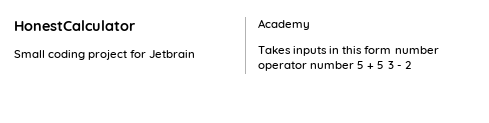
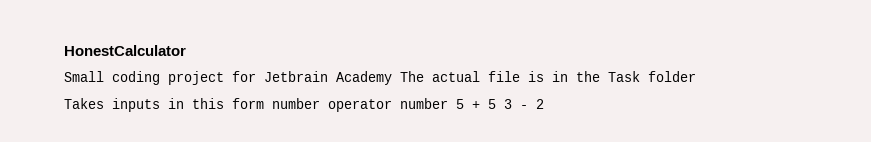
(310, 24) none -> [400,71,696,82] The actual file is in the Task folder

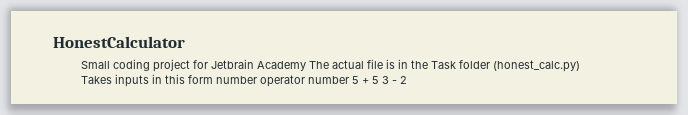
(696, 76) none -> [492,60,580,72] (honest_calc.py)

